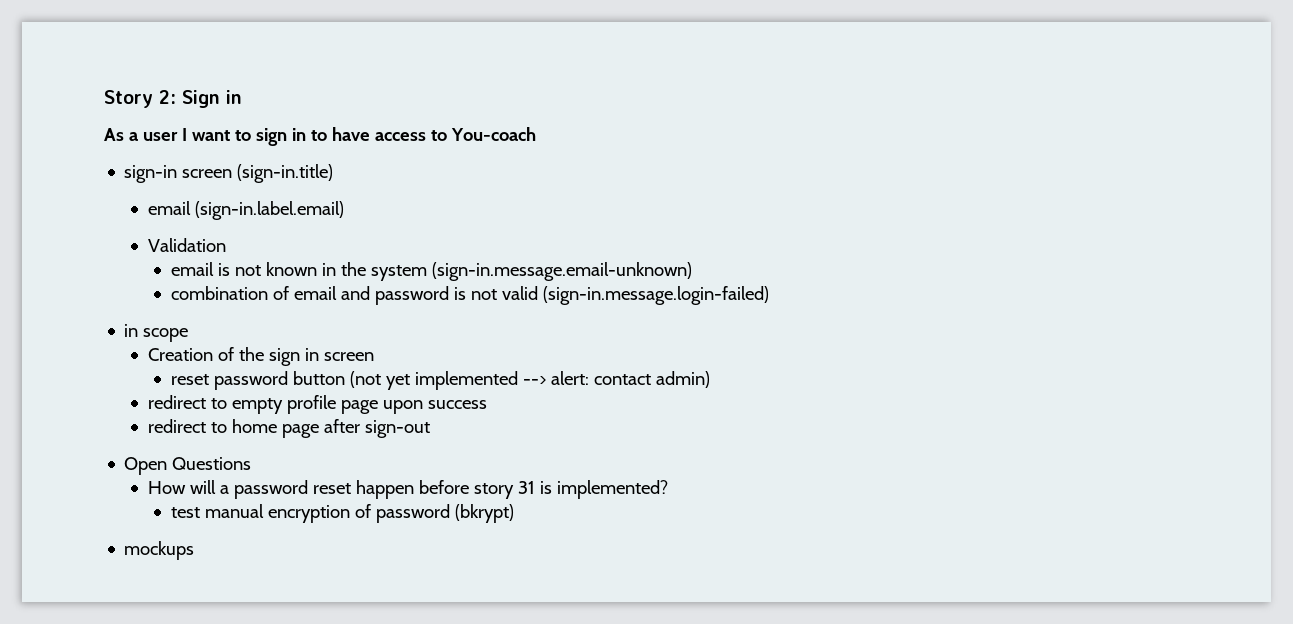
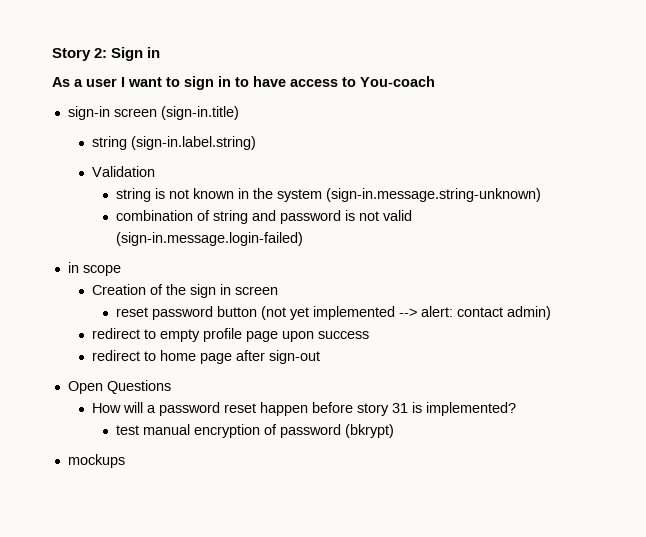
[147,201,344,220] email (sign-in.label.email) -> [92,136,257,150] string (sign-in.label.string)
[171,262,215,276] email -> [116,188,152,202] string
[432,262,693,281] (sign-in.message.email-unknown) -> [326,188,542,202] (sign-in.message.string-unknown)
[294,286,338,300] email -> [213,210,249,224] string

